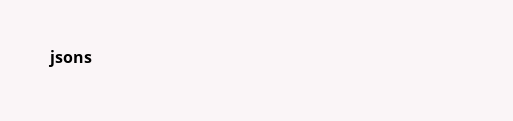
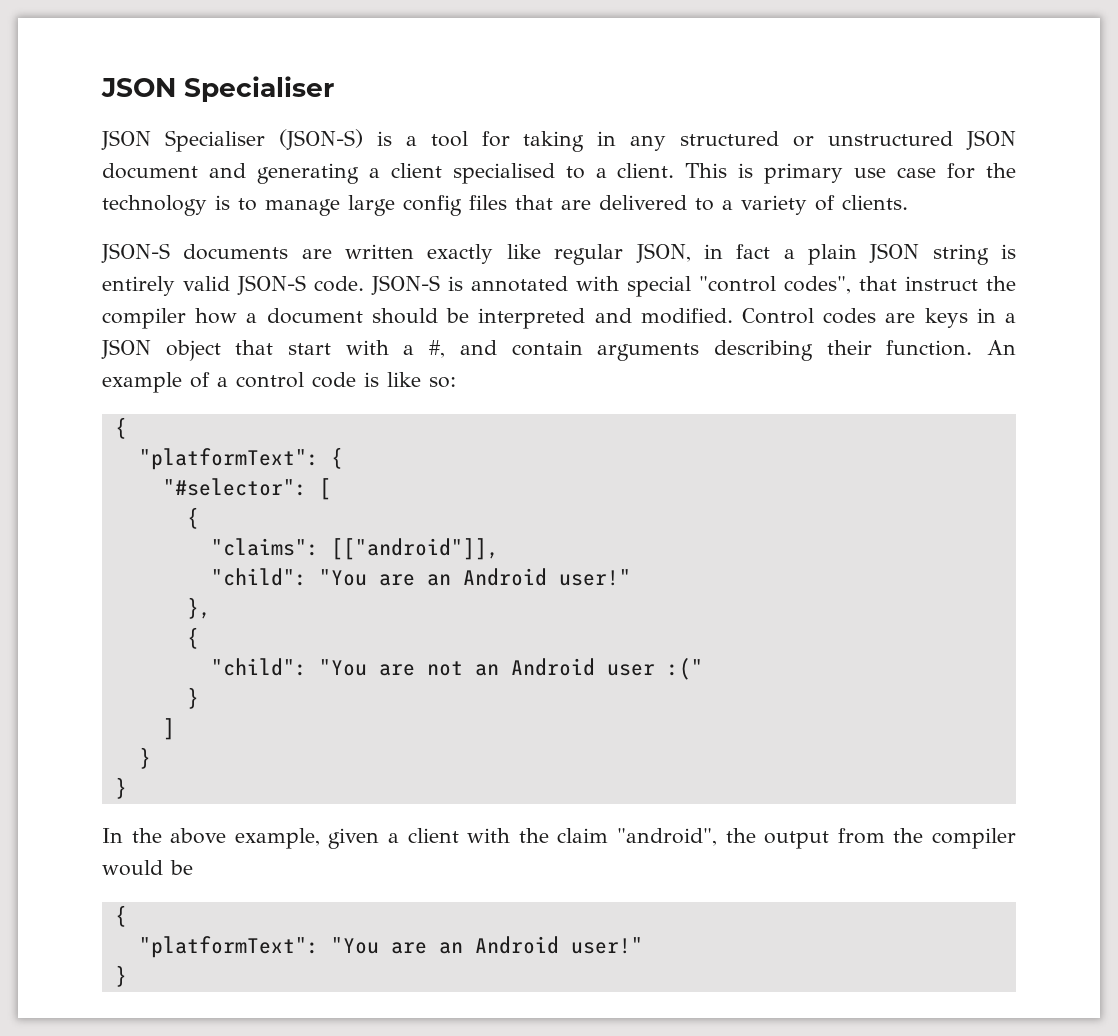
[48,50,92,67] jsons -> [101,76,334,102] [101,129,1016,152] [102,163,1016,184] [102,195,908,216] [101,243,1017,265] [102,275,1016,297] [102,308,1016,329] [101,339,1017,361] [102,372,456,393] [114,417,127,439] [138,447,343,470] [162,478,331,500] [186,507,199,529] [210,538,499,560] [210,568,631,586] [186,597,211,619] [186,627,199,649] [210,658,703,680] [186,687,199,709] [162,718,175,740] [138,747,151,769] [114,777,127,799] [102,828,1017,849] [102,860,193,876] [114,905,127,927] [138,936,643,958] [114,965,127,987] JSON Specialiser // JSON Specialiser (JSON-S) is a tool for taking in any structured or unstructured JSON document and generating a client specialised to a client. This is primary use case for the technology is to manage large config files that are delivered to a variety of clients. // JSON-S documents are written exactly like regular JSON, in fact a plain JSON string is entirely valid JSON-S code. JSON-S is annotated with special "control codes", that instruct the compiler how a document should be interpreted and modified. Control codes are keys in a JSON object that start with a #, and contain arguments describing their function. An example of a control code is like so: // { // "platformText": { // "#selector": [ // { // "claims": [["android"]], // "child": "You are an Android user!" // }, // { // "child": "You are not an Android user :(" // } // ] // } // } // In the above example, given a client with the claim "android", the output from the compiler would be // { // "platformText": "You are an Android user!" // }

